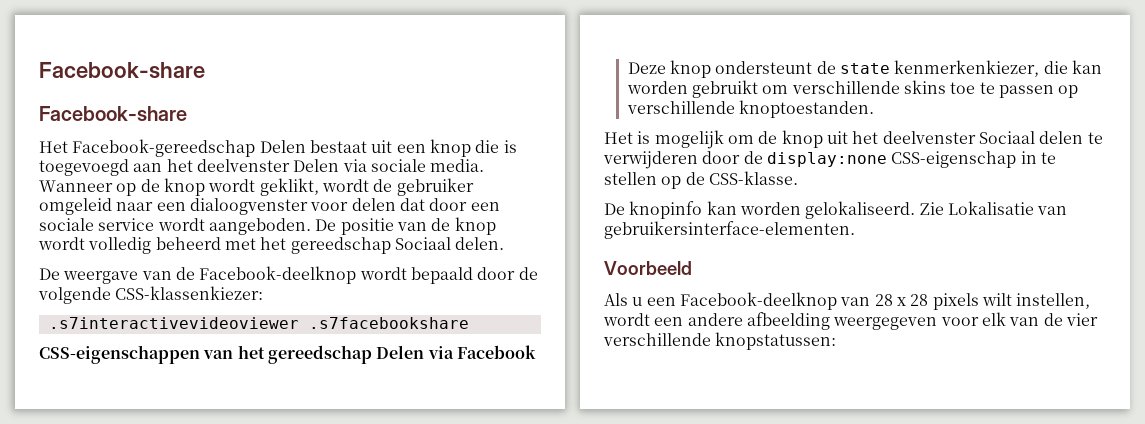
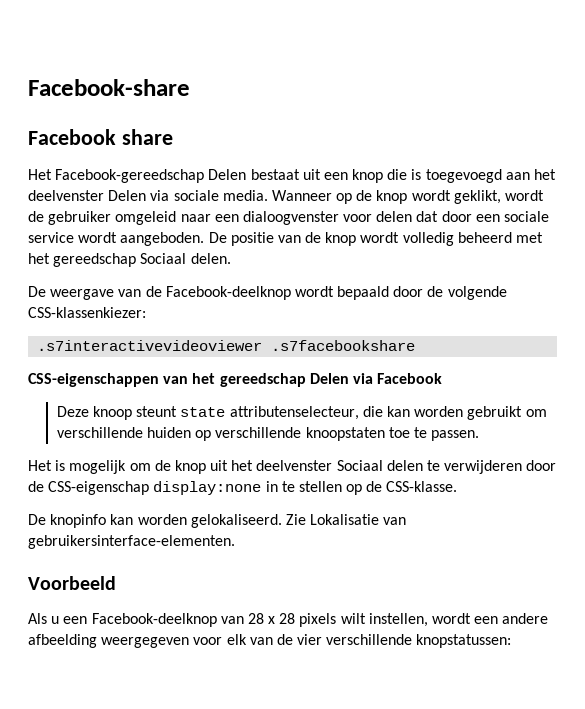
[39,62,205,79] [39,106,187,121] Facebook-share // Facebook-share -> [28,79,190,96] [28,129,173,145] Facebook-share // Facebook share
[669,60,1040,78] knop ondersteunt de state kenmerkenkiezer, -> [93,406,359,420] knoop steunt state attributenselecteur,
[903,80,1079,98] [626,100,874,118] skins toe te passen op verschillende knoptoestanden. -> [147,427,480,441] huiden op verschillende knoopstaten toe te passen.
[766,151,1017,168] display:none CSS-eigenschap -> [48,481,262,495] CSS-eigenschap display:none

